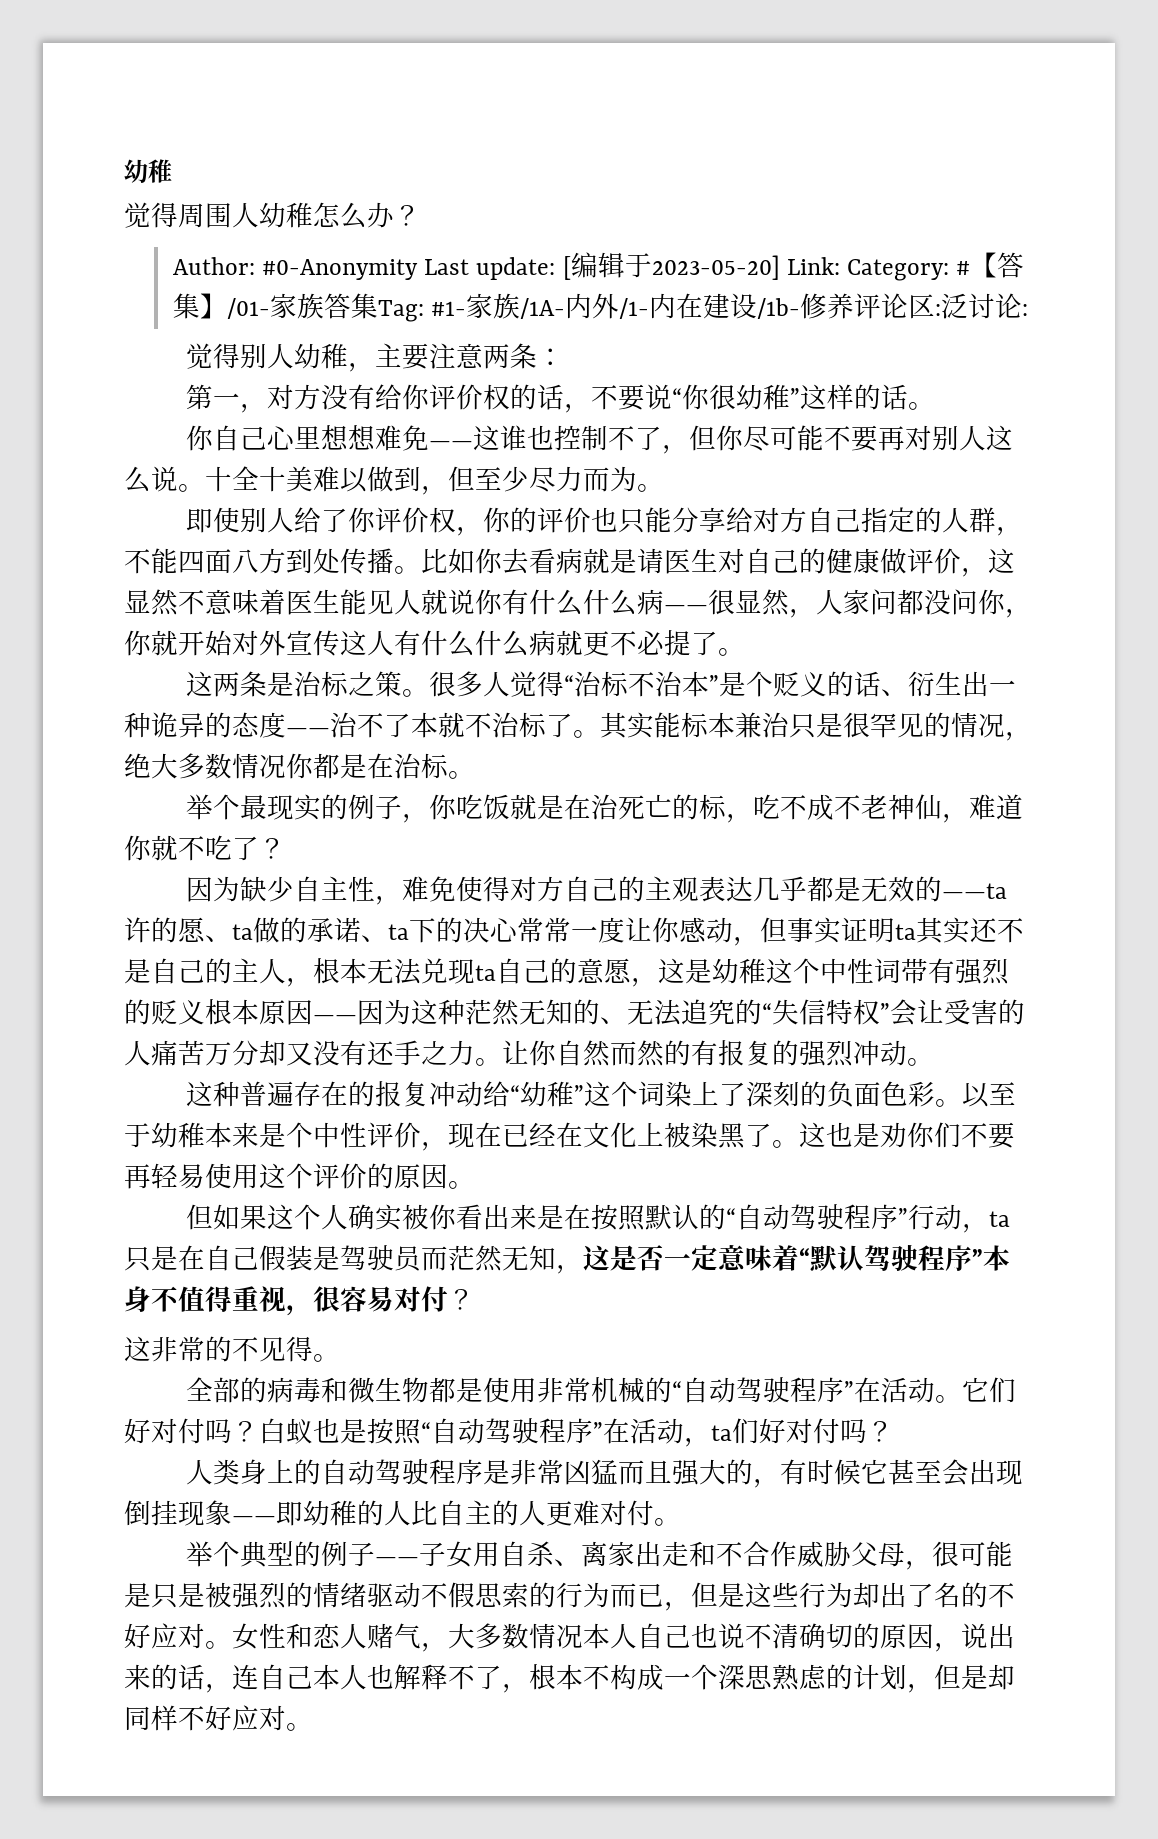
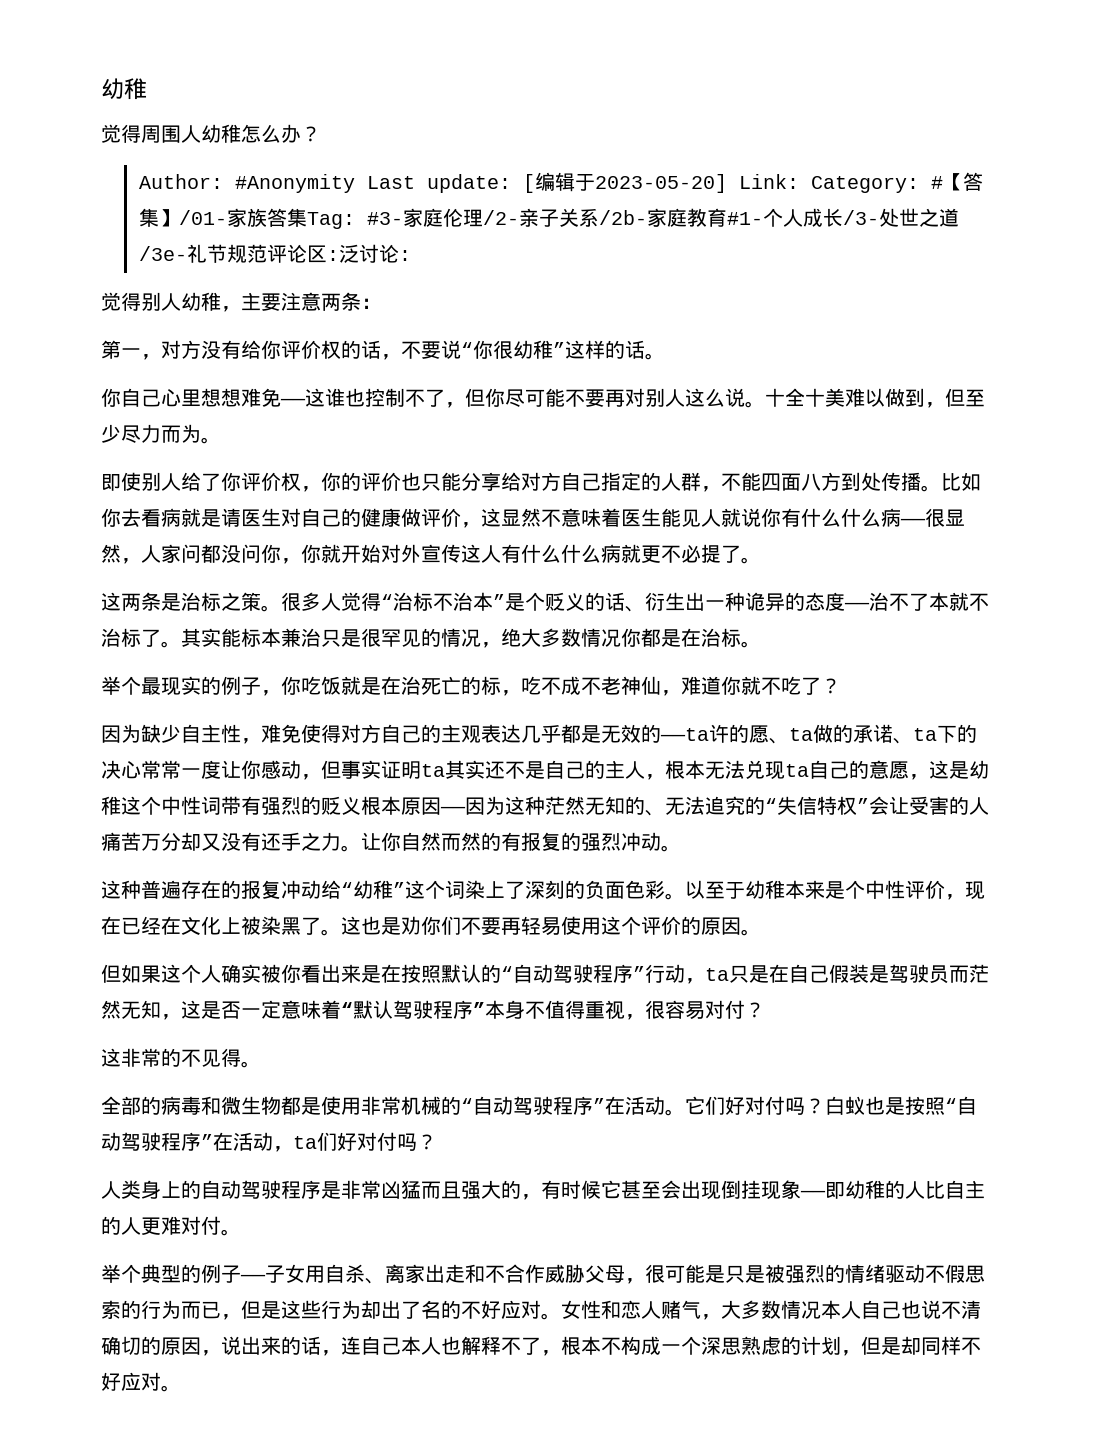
[262,259,419,280] #0-Anonymity -> [234,174,355,193] #Anonymity
[431,293,855,319] #1-家族/1A-内外/1-内在建设/1b-修养 -> [366,208,959,227] [138,244,267,263] #3-家庭伦理/2-亲子关系/2b-家庭教育#1-个人成长/3-处世之道/3e-礼节规范

